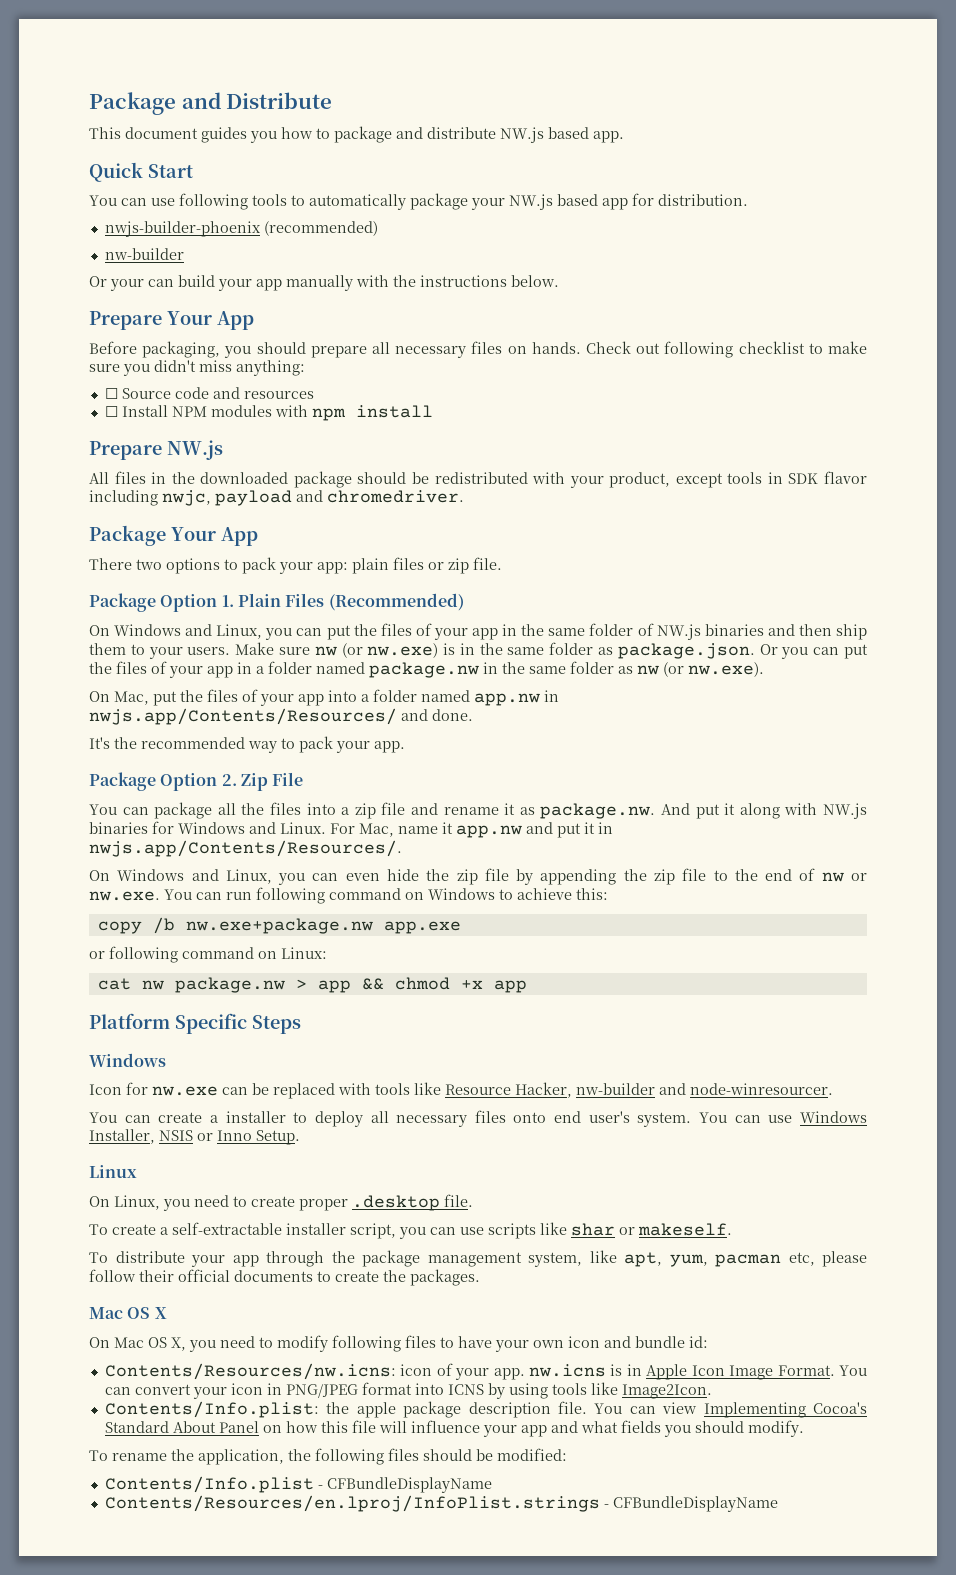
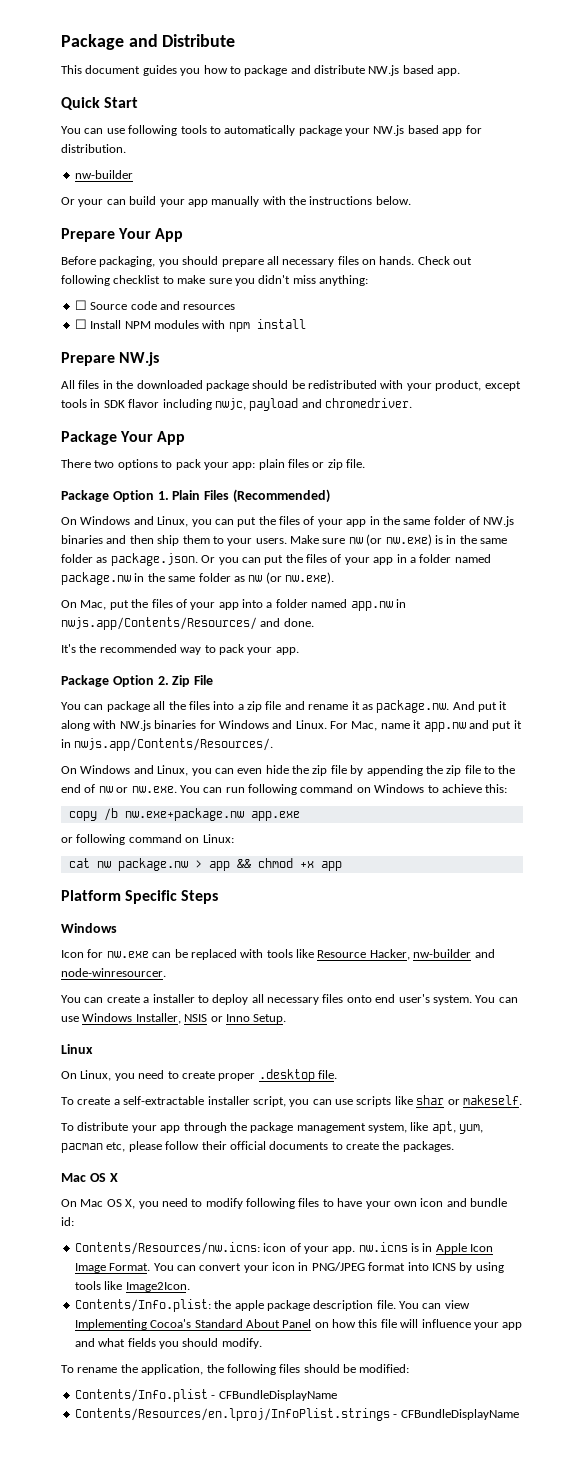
[104,221,378,237] // nwjs-builder-phoenix (recommended) -> (126, 148) none

